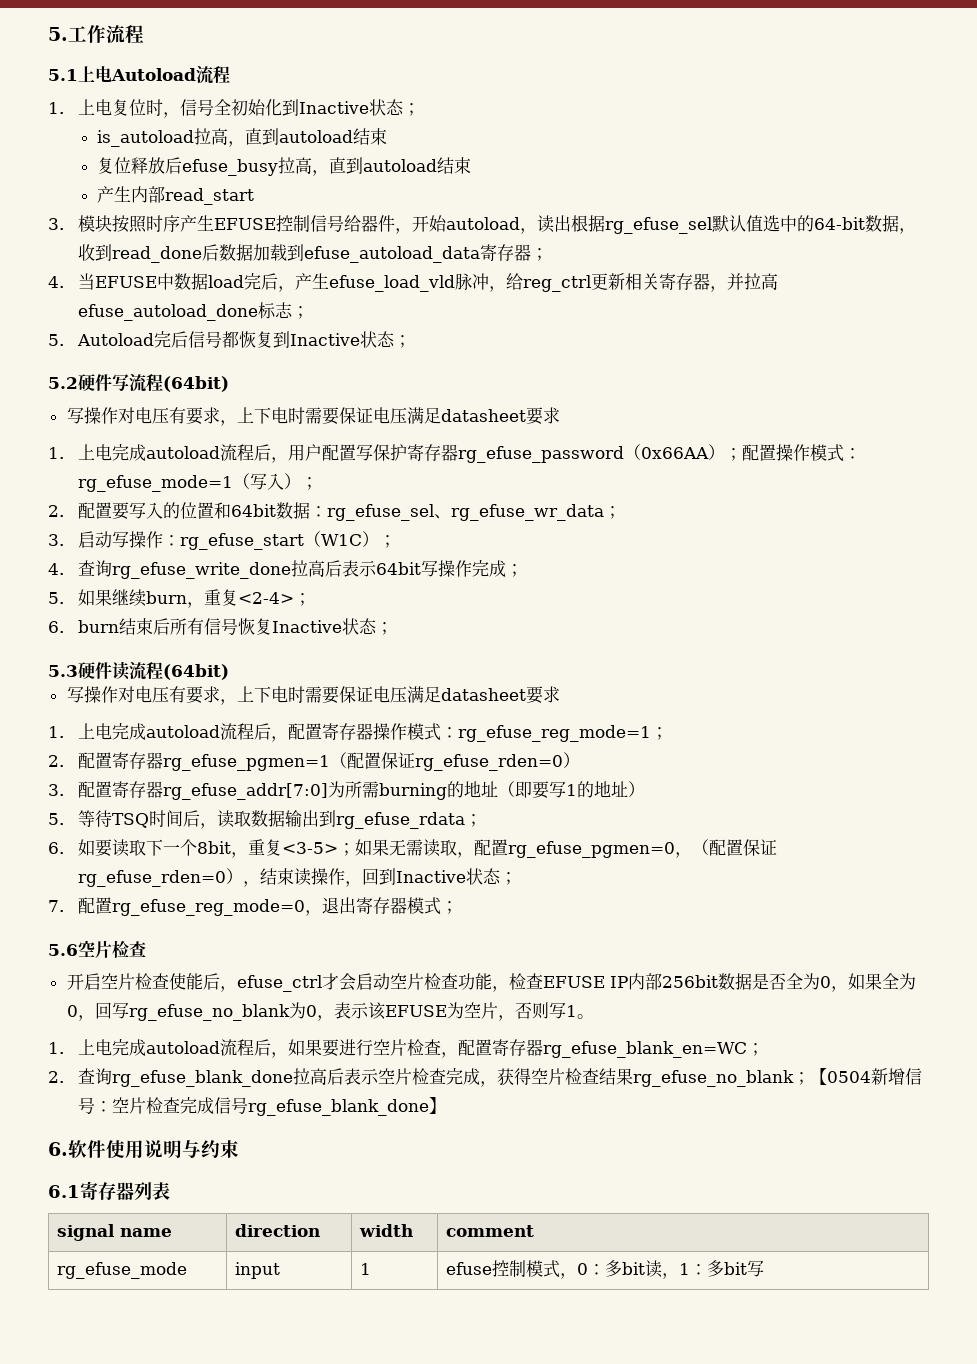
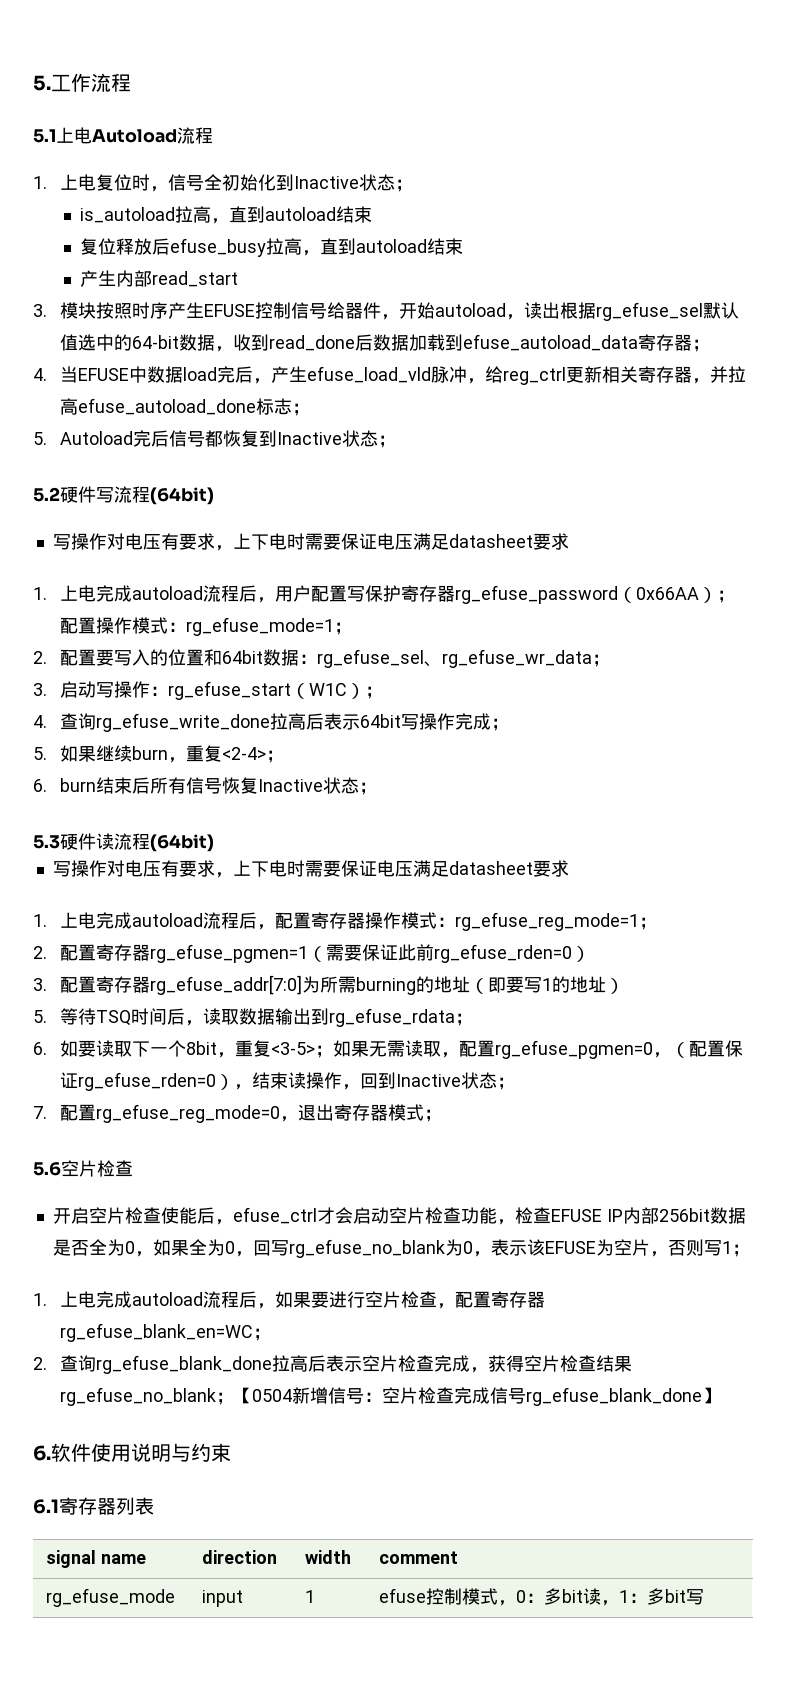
[233,473,302,490] （写入） -> (335, 626) none
[347,752,416,769] 配置保证 -> [326,944,435,961] 需要保证此前
[576,1014,594,1019] 。 -> [731,1244,750,1257] ；

